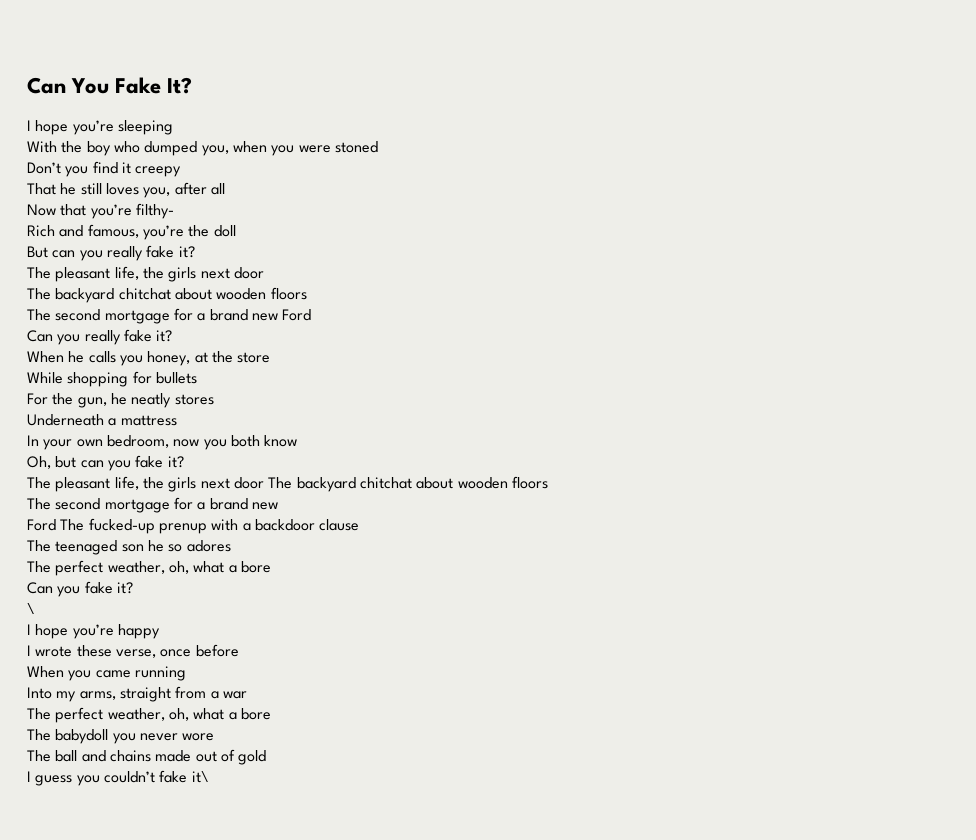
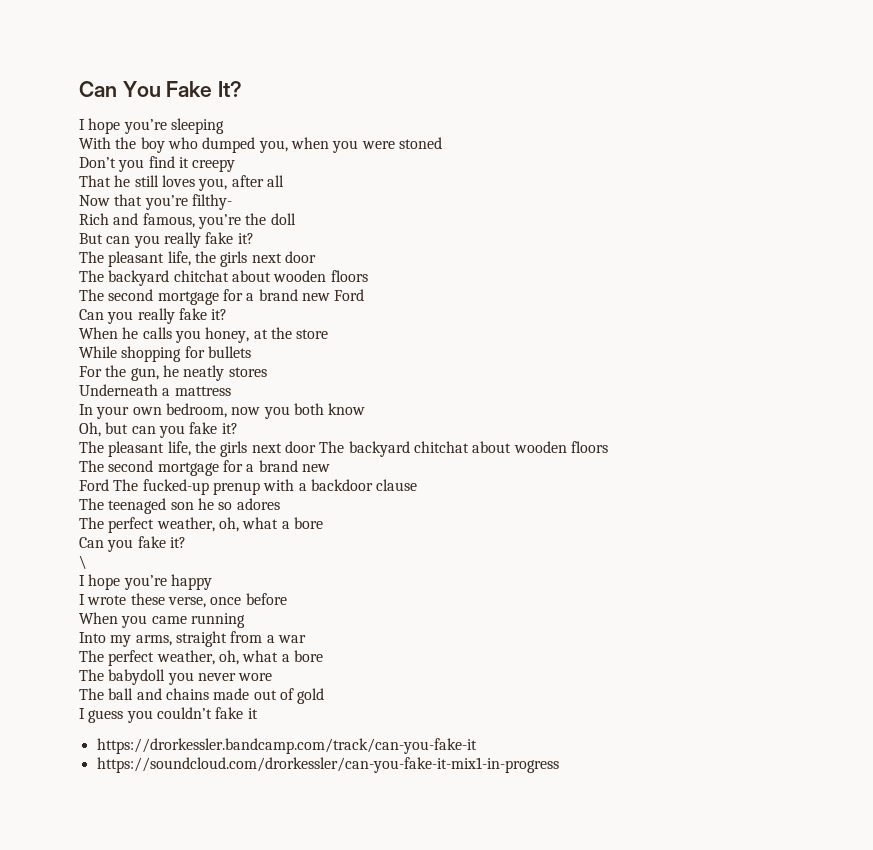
[191,771,209,783] it\ -> [247,708,258,719] [96,738,477,754] [96,757,559,773] it // https://drorkessler.bandcamp.com/track/can-you-fake-it // https://soundcloud.com/drorkessler/can-you-fake-it-mix1-in-progress

